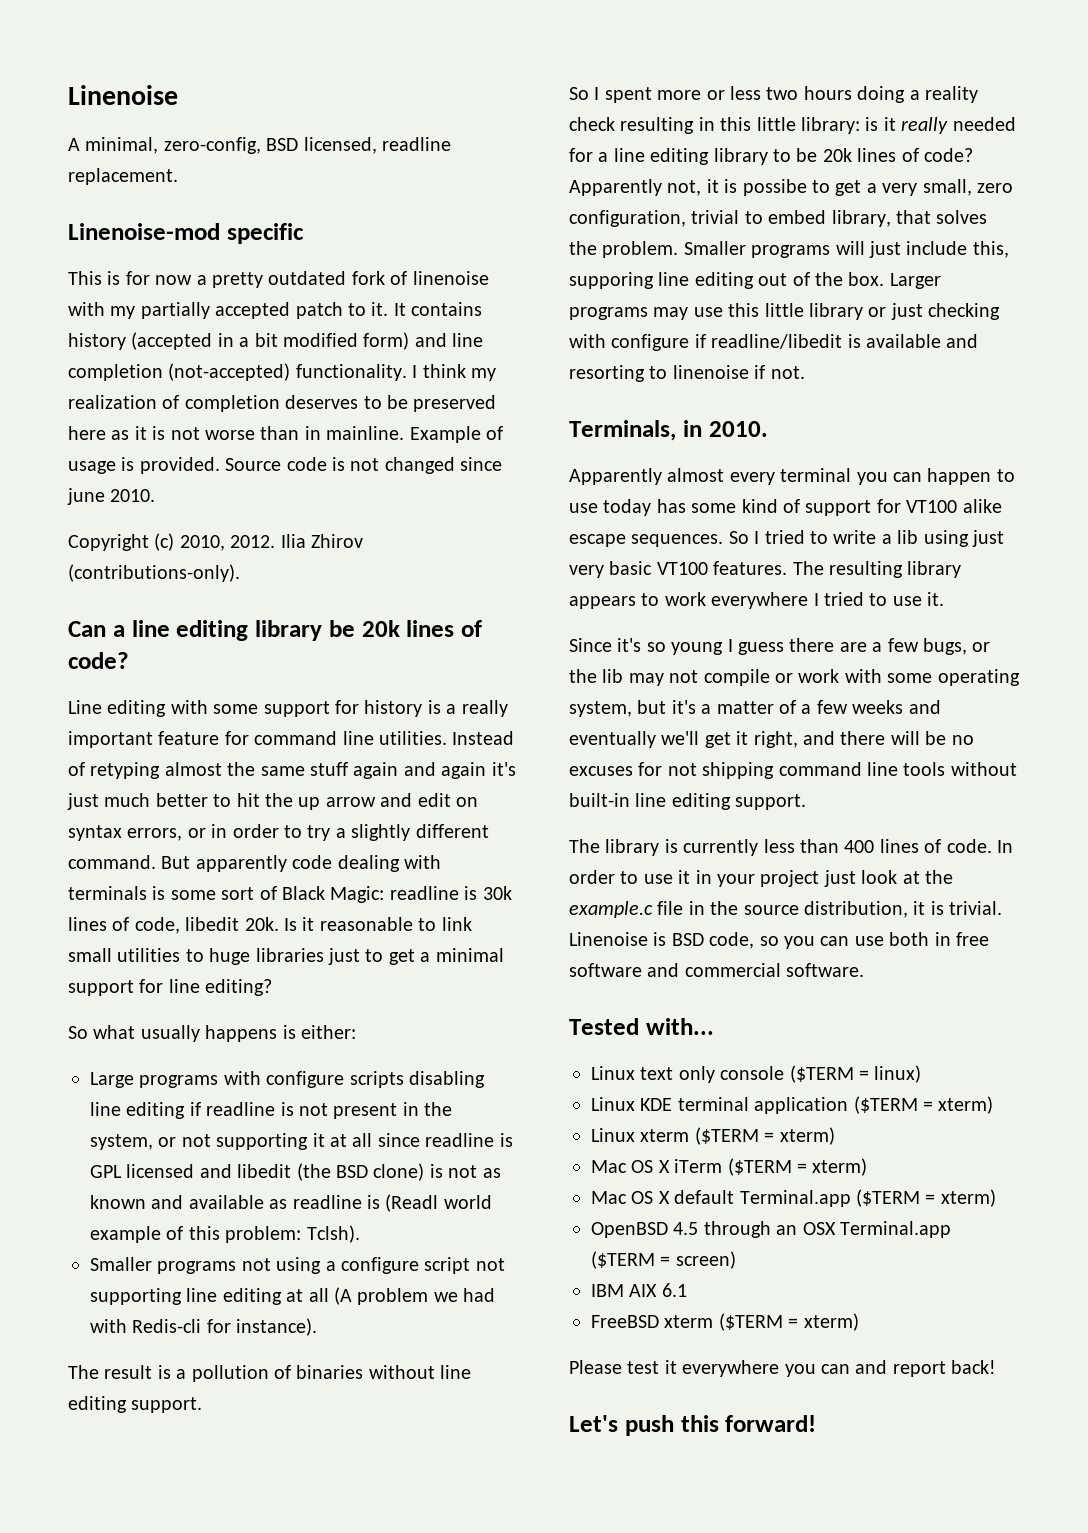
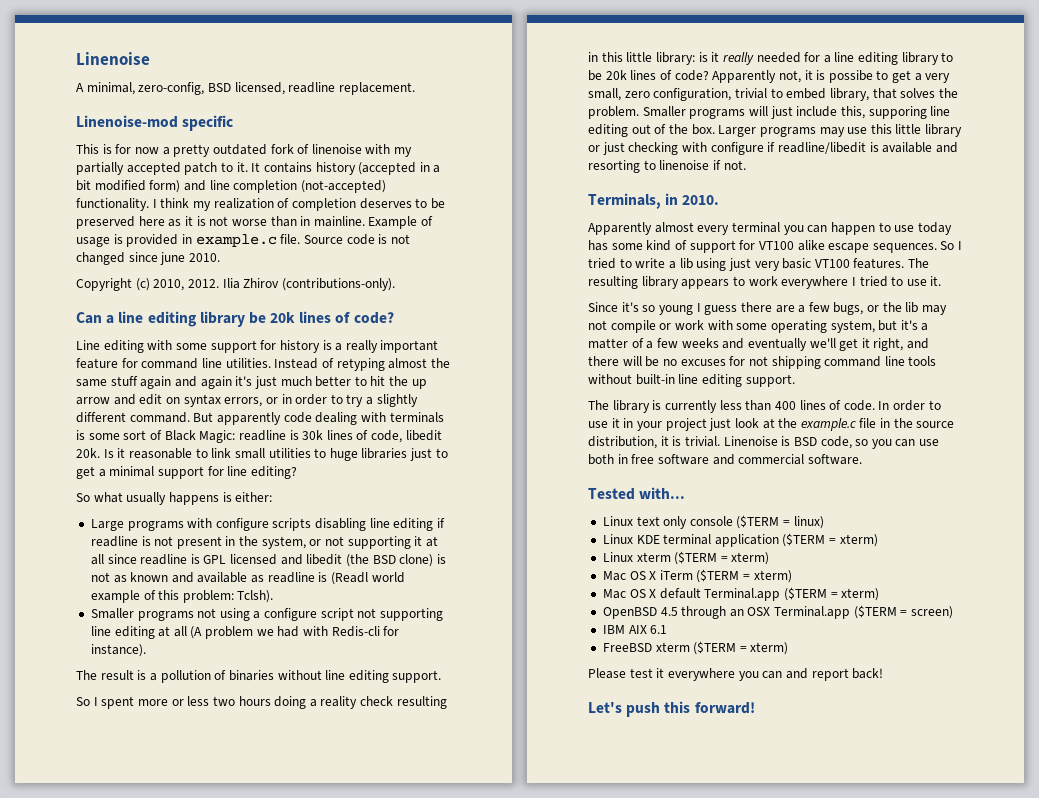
[139,457,220,474] provided. -> [126,234,301,247] provided in example.c file.

